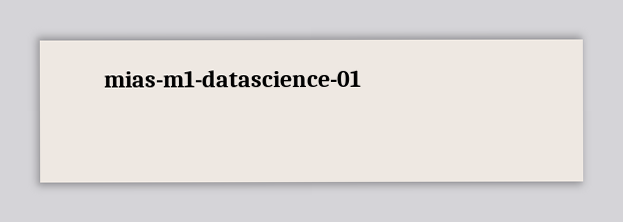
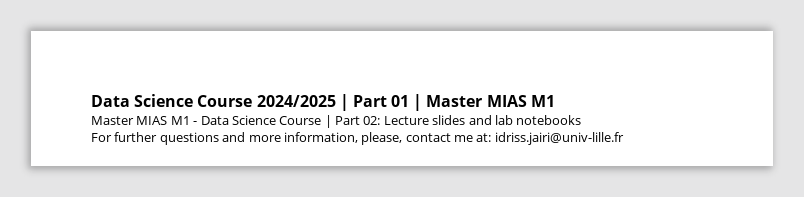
[103,69,361,88] mias-m1-datascience-01 -> [91,94,555,111] [91,115,582,128] [91,132,624,145] Data Science Course 2024/2025 | Part 01 | Master MIAS M1 // Master MIAS M1 - Data Science Course | Part 02: Lecture slides and lab notebooks // For further questions and more information, please, contact me at: idriss.jairi@univ-lille.fr

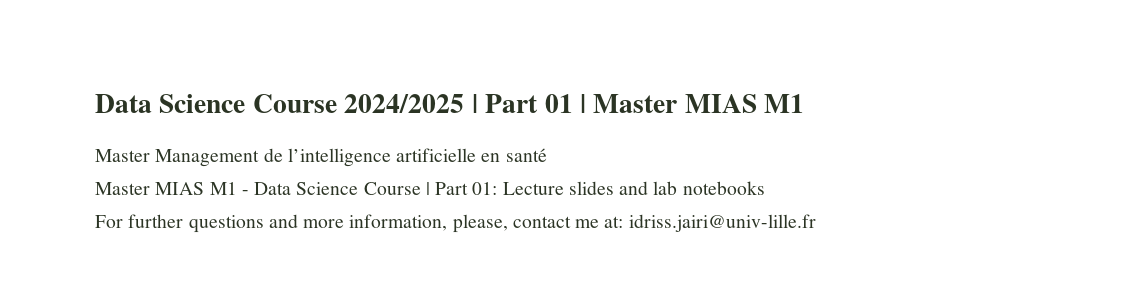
(555, 101) none -> [95,148,547,167] // Master Management de l’intelligence artificielle en santé
[363,116,381,125] 02: -> [472,182,498,195] 01:

